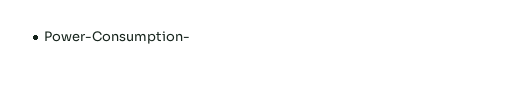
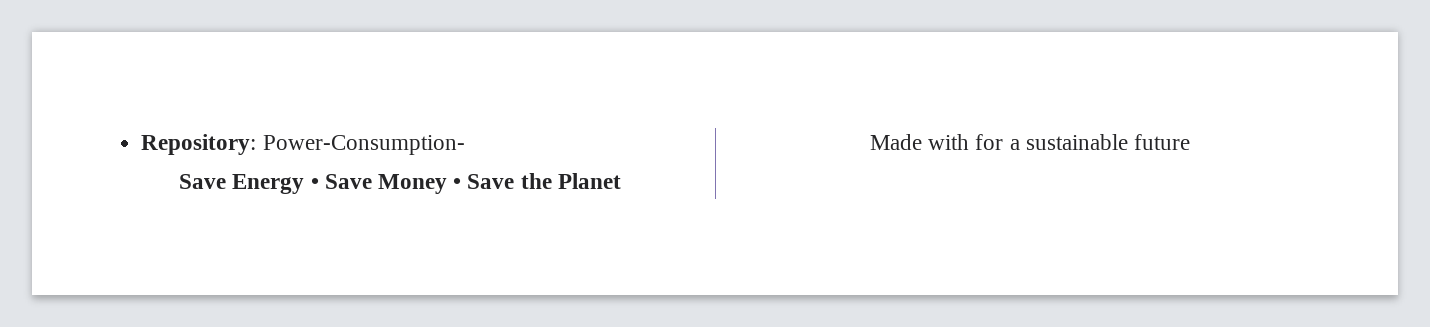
(44, 37) none -> [141,134,257,155] Repository:
(191, 37) none -> [179,173,621,194] [869,134,1191,150] // Save Energy • Save Money • Save the Planet // Made with for a sustainable future

